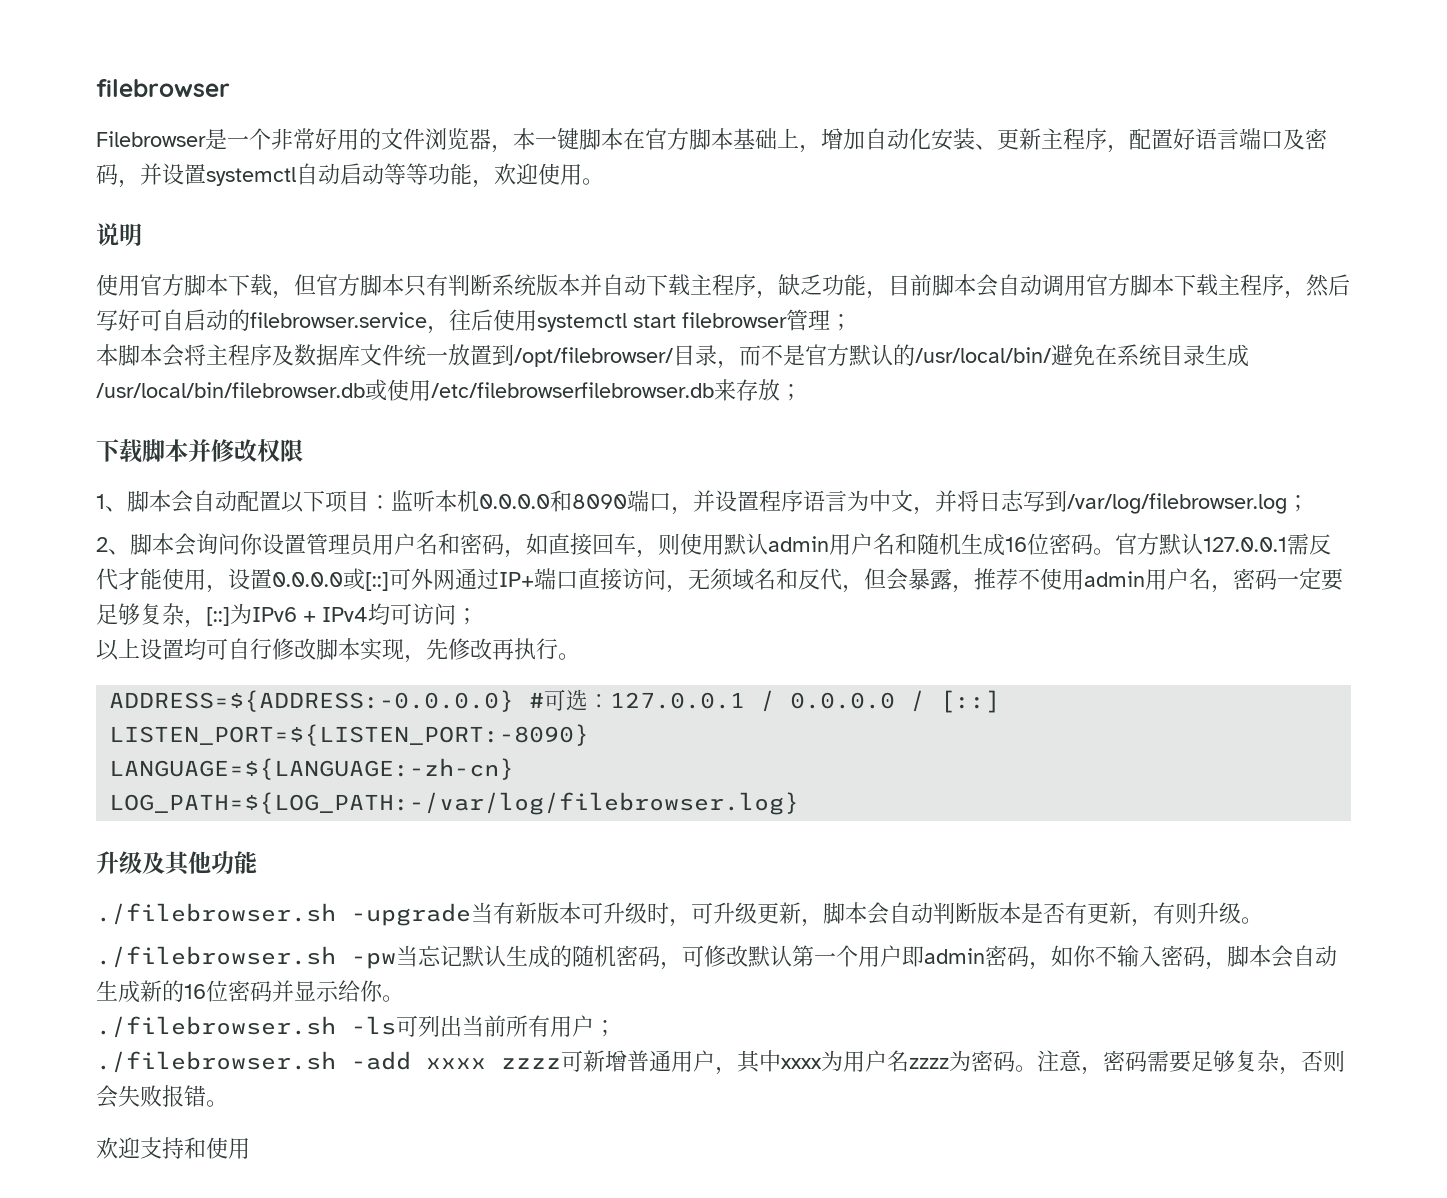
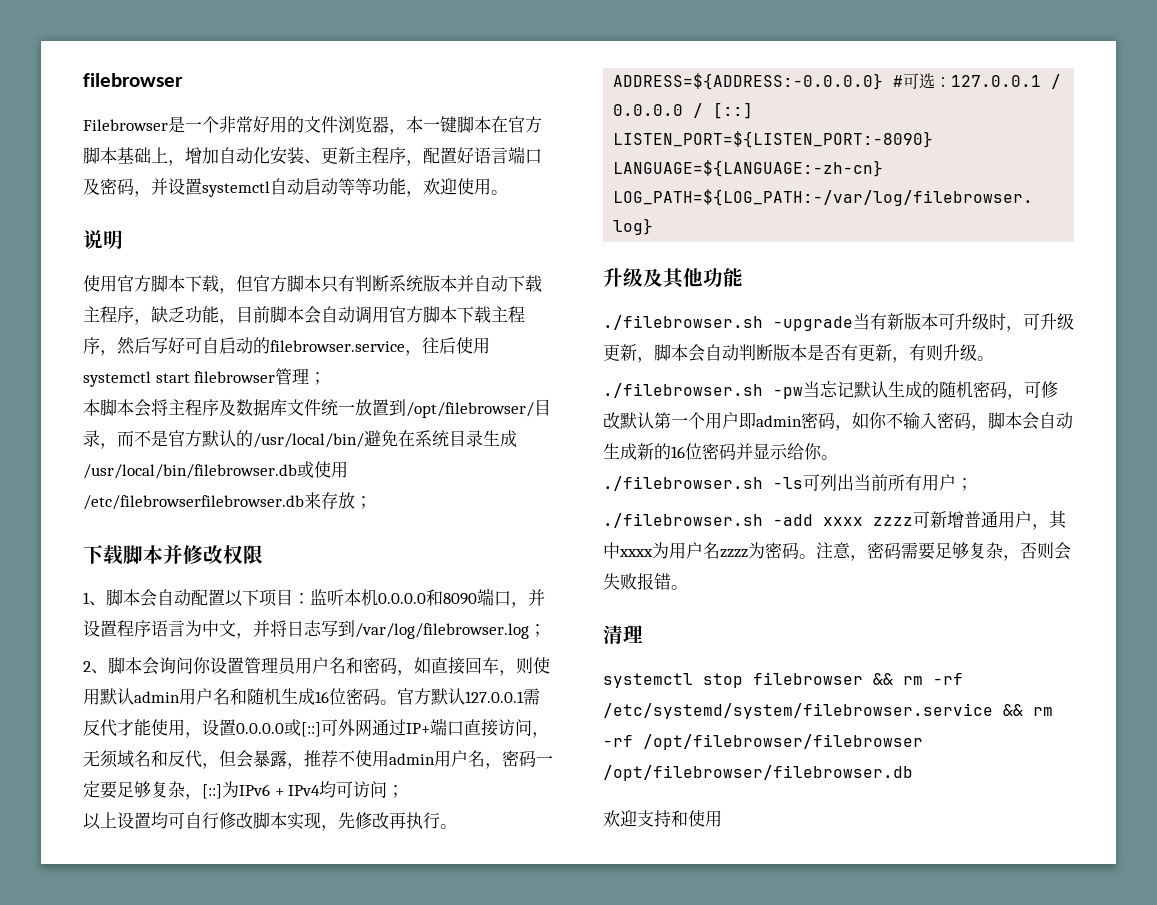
(228, 1103) none -> [603,625,643,644] [603,672,963,688] [603,703,1053,719] [603,734,923,750] [603,765,913,781] // 清理 // systemctl stop filebrowser && rm -rf /etc/systemd/system/filebrowser.service && rm -rf /opt/filebrowser/filebrowser /opt/filebrowser/filebrowser.db

